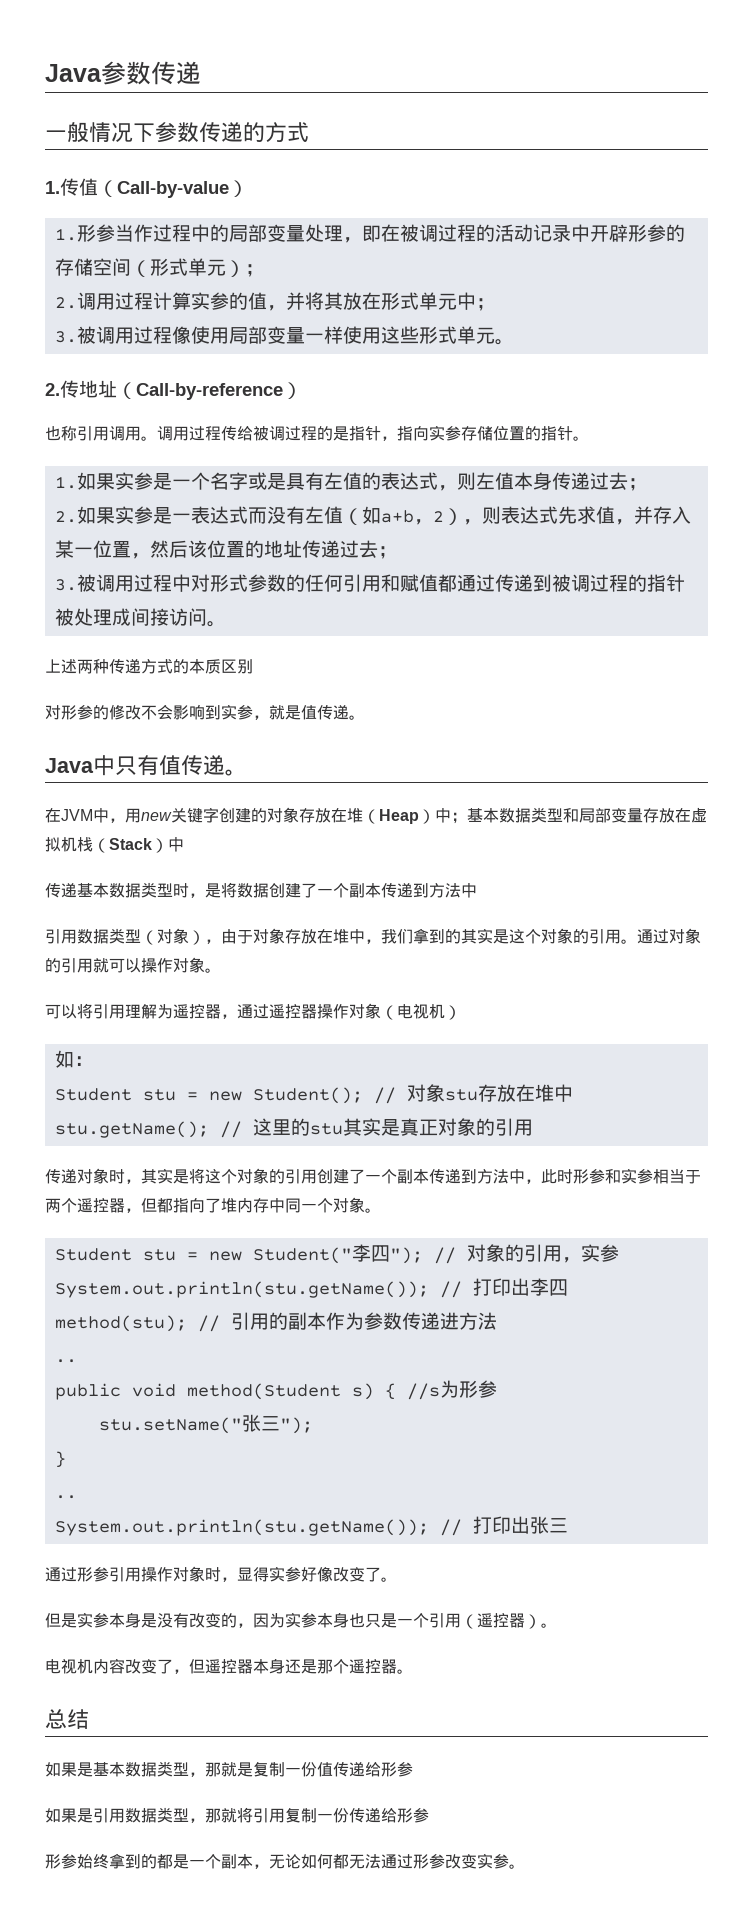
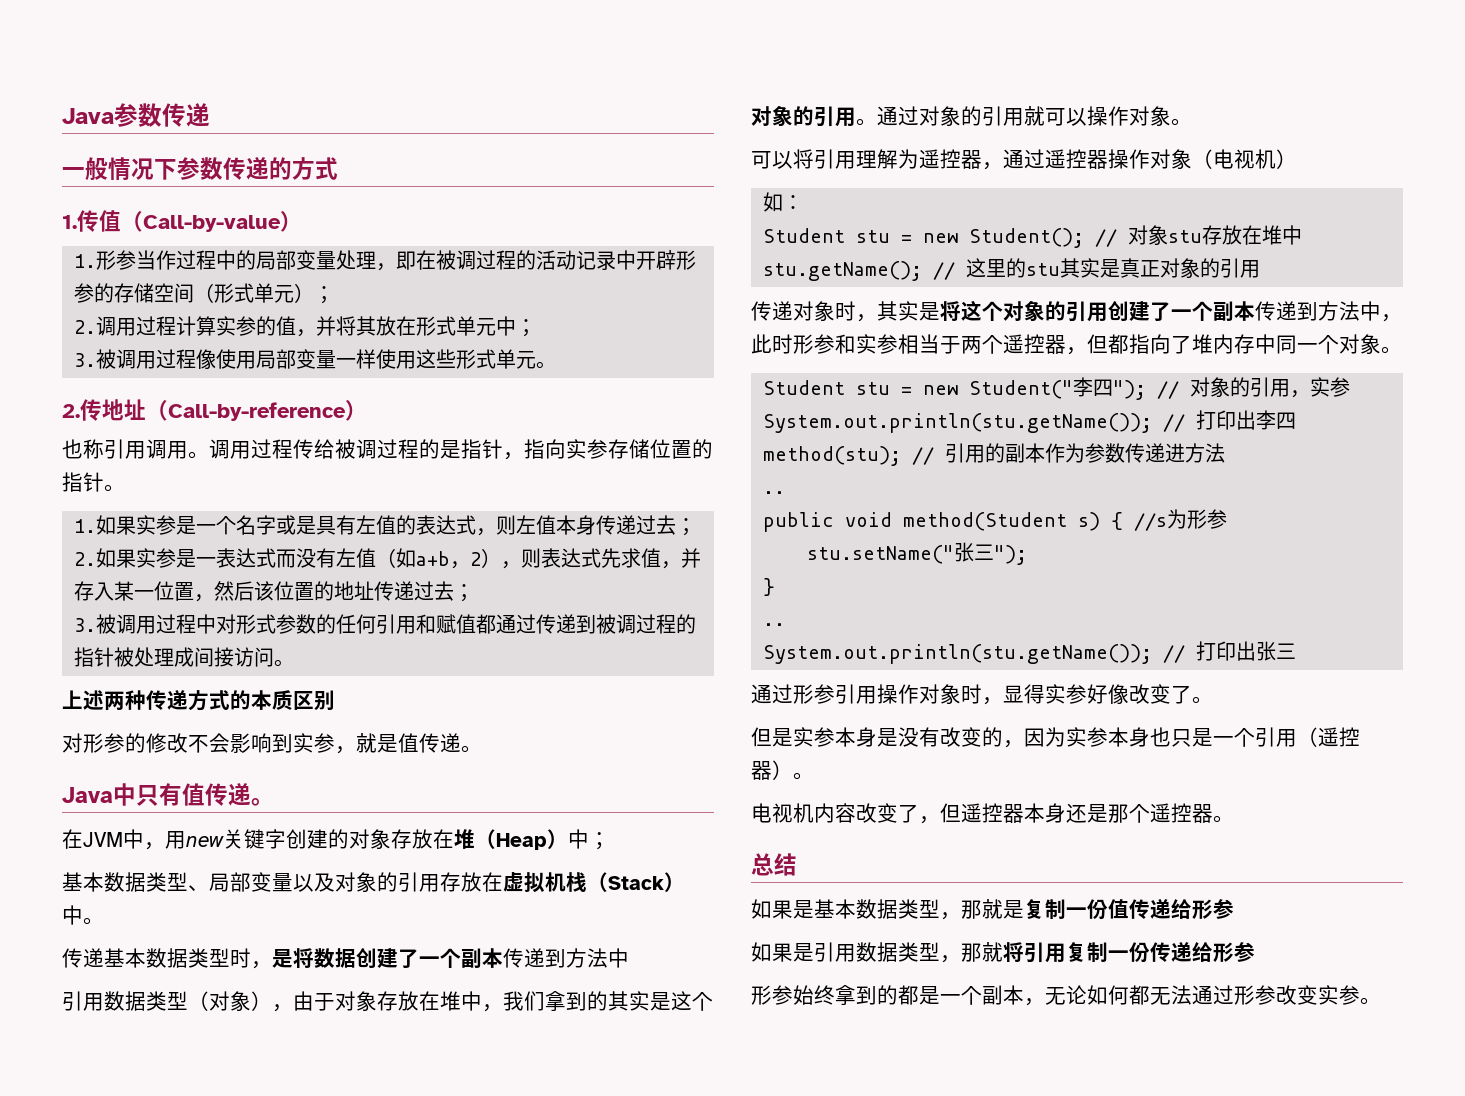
[467,807,643,823] 基本数据类型和局部变量 -> [62,872,440,892] // 基本数据类型、局部变量以及对象的引用
(184, 844) none -> [83,917,104,925] 。

